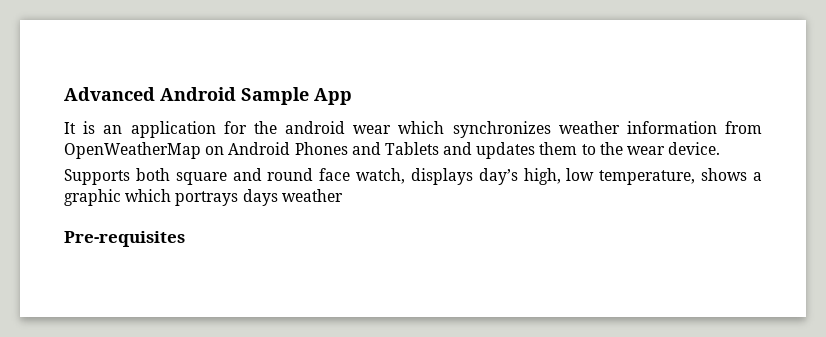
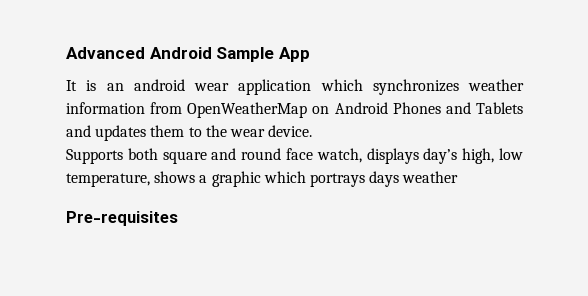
[130,121,277,138] application for the -> (124, 87) none
(392, 129) none -> [238,79,312,95] application

